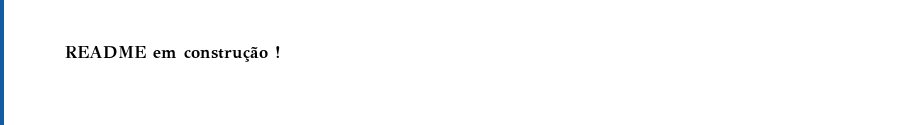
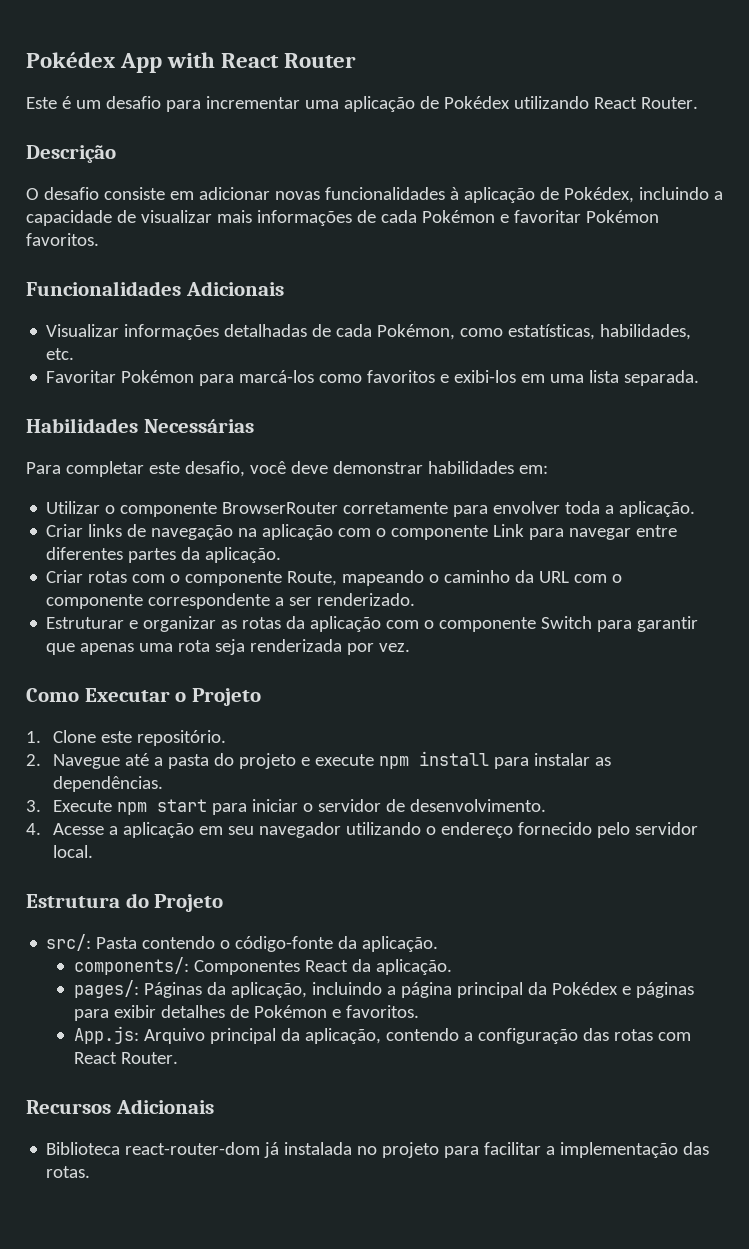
[65,46,281,62] README em construção ! -> [26,52,357,73] [26,96,698,112] [26,145,116,163] [26,187,723,203] [26,210,659,226] [26,233,99,246] [26,281,284,296] [46,324,692,340] [46,348,75,360] [46,370,700,386] [26,418,254,433] [26,461,548,477] [46,501,696,517] [46,524,678,540] [46,547,282,563] [46,570,623,586] [46,593,416,609] [46,616,699,632] [46,639,411,655] [26,688,261,706] [26,730,227,746] [26,751,612,769] [53,776,164,792] [26,799,547,815] [26,822,699,838] [53,845,94,858] [26,893,224,912] [46,934,439,952] [73,957,452,975] [73,980,694,998] [73,1005,419,1021] [73,1026,691,1044] [73,1052,178,1064] [26,1099,214,1114] [46,1142,710,1158] [46,1166,91,1178] Pokédex App with React Router // Este é um desafio para incrementar uma aplicação de Pokédex utilizando React Router. // Descrição // O desafio consiste em adicionar novas funcionalidades à aplicação de Pokédex, incluindo a capacidade de visualizar mais informações de cada Pokémon e favoritar Pokémon favoritos. // Funcionalidades Adicionais // Visualizar informações detalhadas de cada Pokémon, como estatísticas, habilidades, etc. // Favoritar Pokémon para marcá-los como favoritos e exibi-los em uma lista separada. // Habilidades Necessárias // Para completar este desafio, você deve demonstrar habilidades em: // Utilizar o componente BrowserRouter corretamente para envolver toda a aplicação. // Criar links de navegação na aplicação com o componente Link para navegar entre diferentes partes da aplicação. // Criar rotas com o componente Route, mapeando o caminho da URL com o componente correspondente a ser renderizado. // Estruturar e organizar as rotas da aplicação com o componente Switch para garantir que apenas uma rota seja renderizada por vez. // Como Executar o Projeto // 1. Clone este repositório. // 2. Navegue até a pasta do projeto e execute npm install para instalar as dependências. // 3. Execute npm start para iniciar o servidor de desenvolvimento. // 4. Acesse a aplicação em seu navegador utilizando o endereço fornecido pelo servidor local. // Estrutura do Projeto // src/: Pasta contendo o código-fonte da aplicação. // components/: Componentes React da aplicação. // pages/: Páginas da aplicação, incluindo a página principal da Pokédex e páginas para exibir detalhes de Pokémon e favoritos. // App.js: Arquivo principal da aplicação, contendo a configuração das rotas com React Router. // Recursos Adicionais // Biblioteca react-router-dom já instalada no projeto para facilitar a implementação das rotas.

